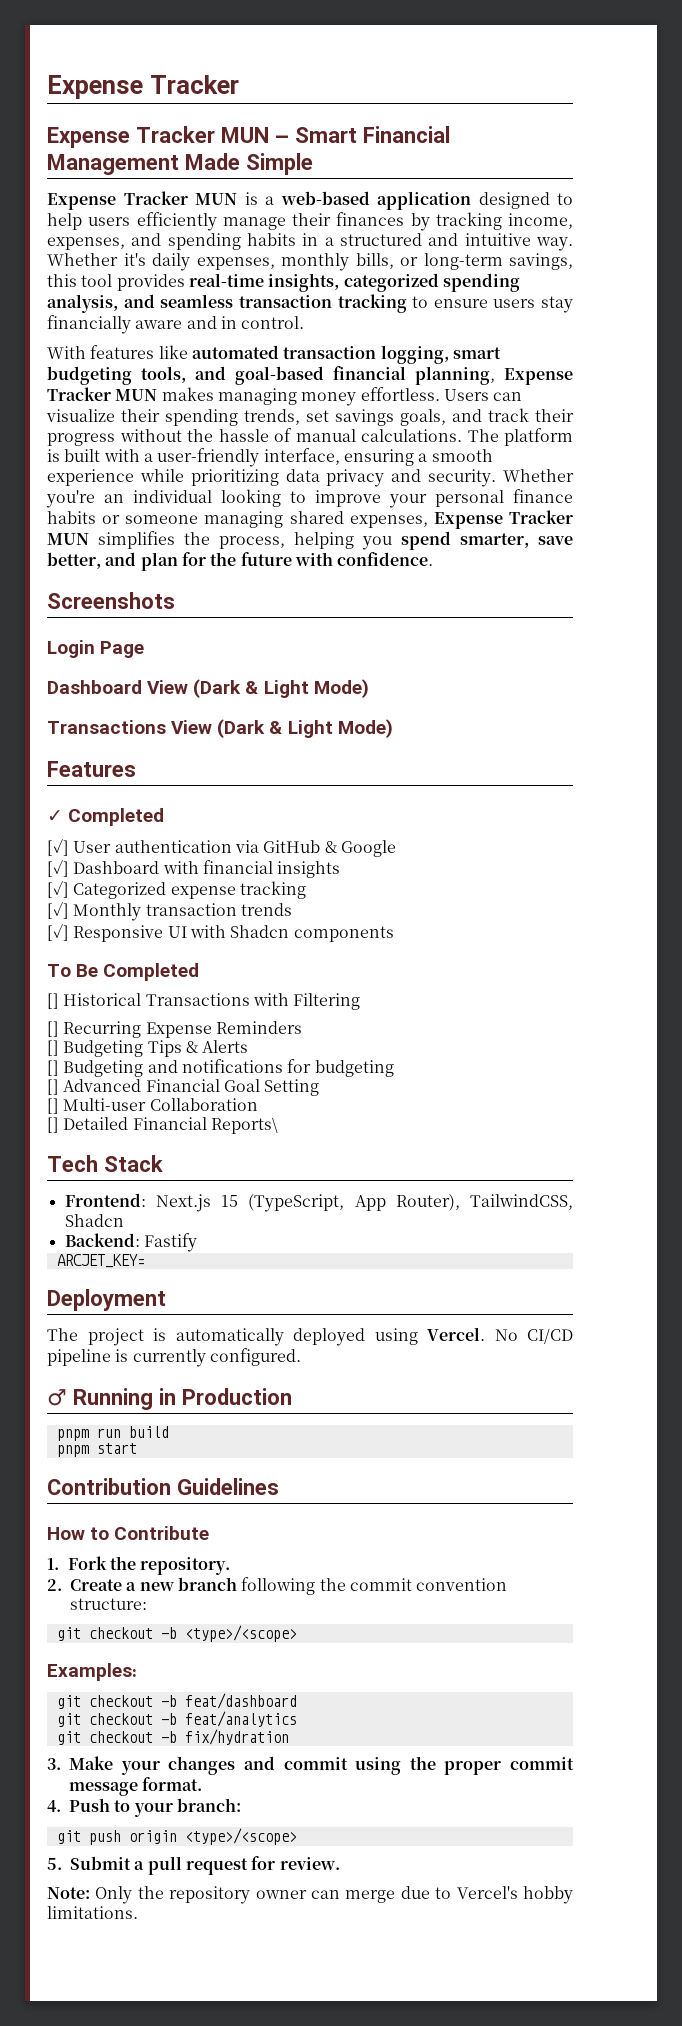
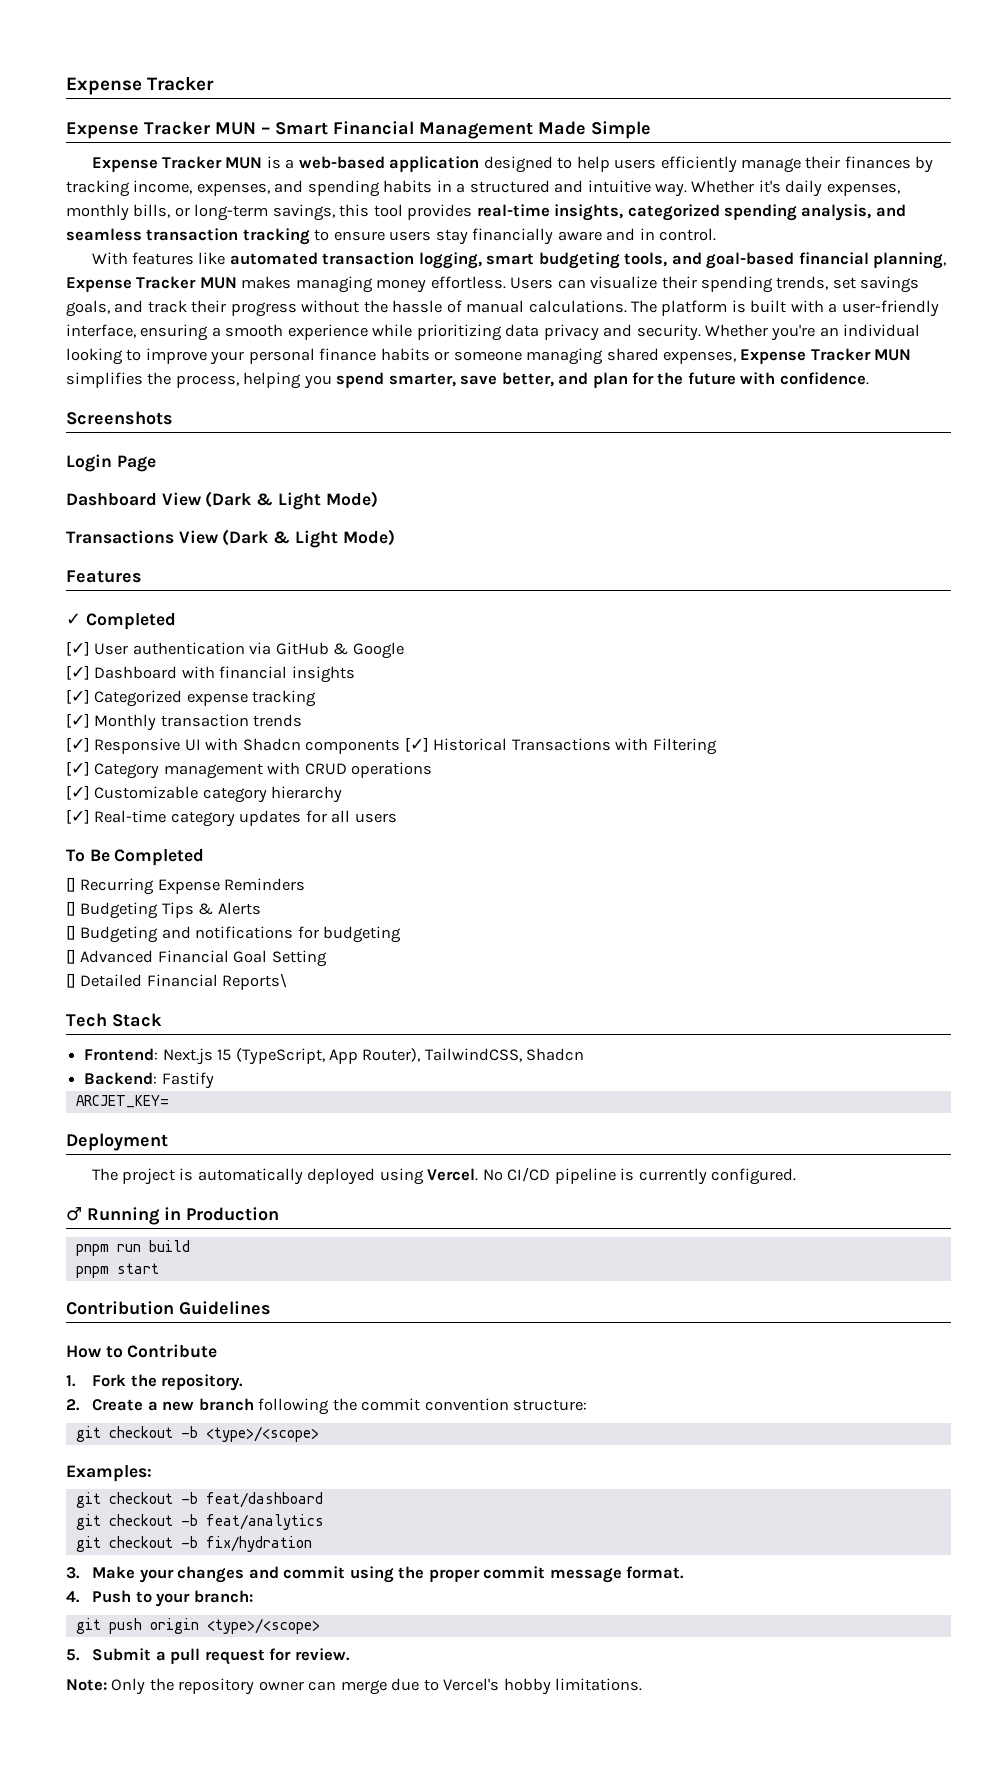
[47,963,200,981] [47,993,361,1010] // To Be Completed // [] Historical Transactions with Filtering -> [404,737,717,755] [66,761,433,779] [66,785,343,803] [66,809,397,827] [66,849,205,866] [✓] Historical Transactions with Filtering // [✓] Category management with CRUD operations // [✓] Customizable category hierarchy // [✓] Real-time category updates for all users // To Be Completed
[47,1098,258,1114] // [] Multi-user Collaboration -> (327, 958) none

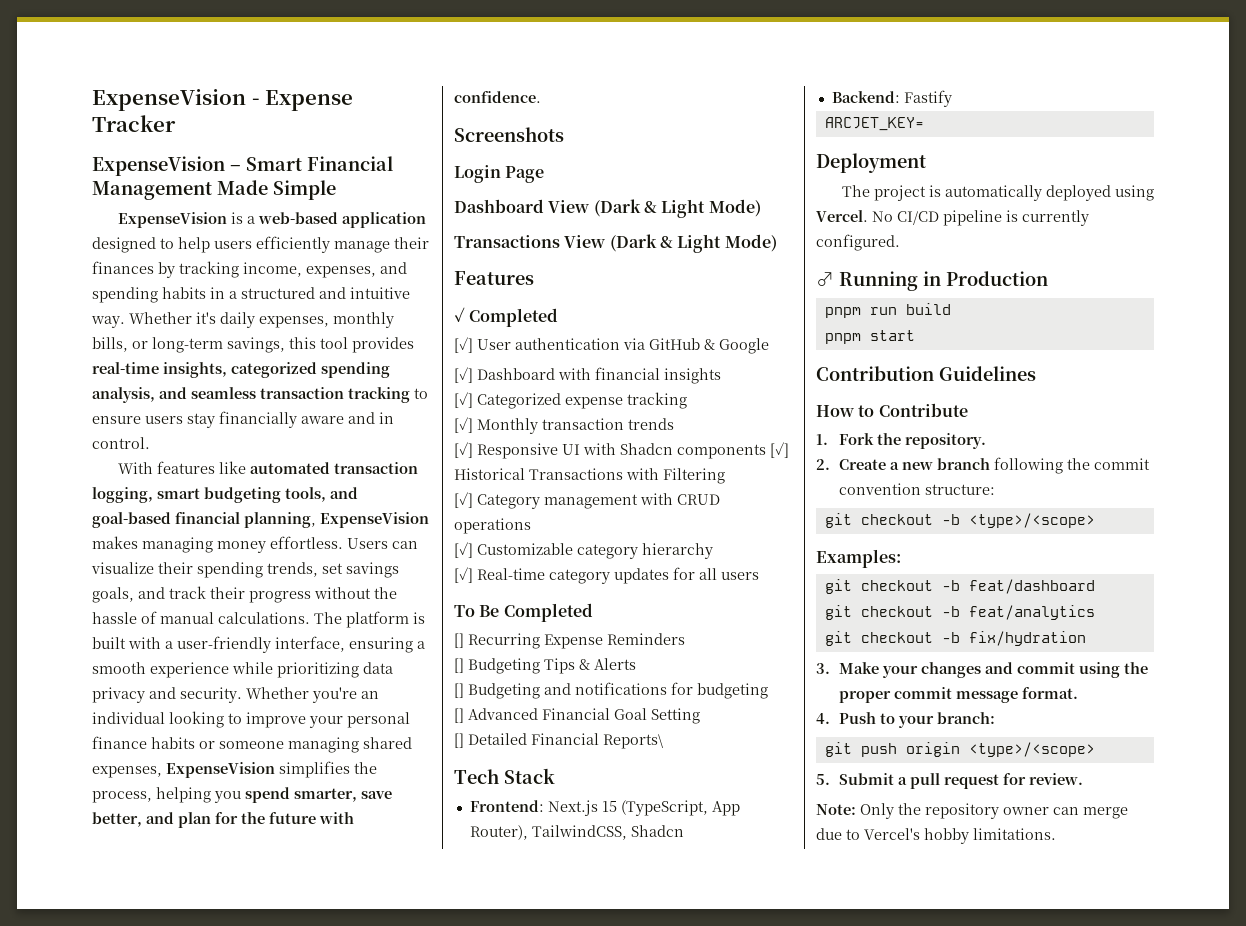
(66, 86) none -> [92,89,260,111] ExpenseVision -
[66,121,256,139] Expense Tracker MUN -> [92,156,225,176] ExpenseVision
[91,156,263,172] Expense Tracker MUN -> [117,212,227,228] ExpenseVision
[66,276,237,292] Expense Tracker MUN -> [320,512,429,528] ExpenseVision
[740,348,912,364] Expense Tracker MUN -> [166,762,275,778] ExpenseVision

